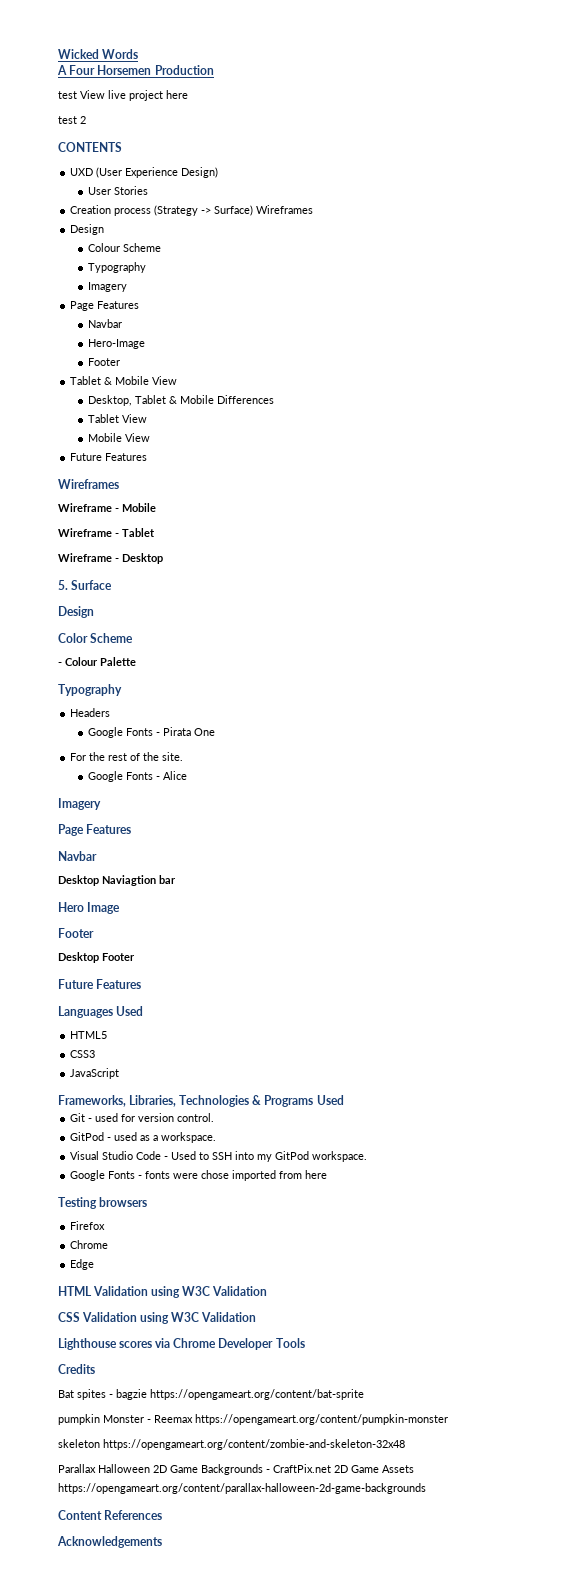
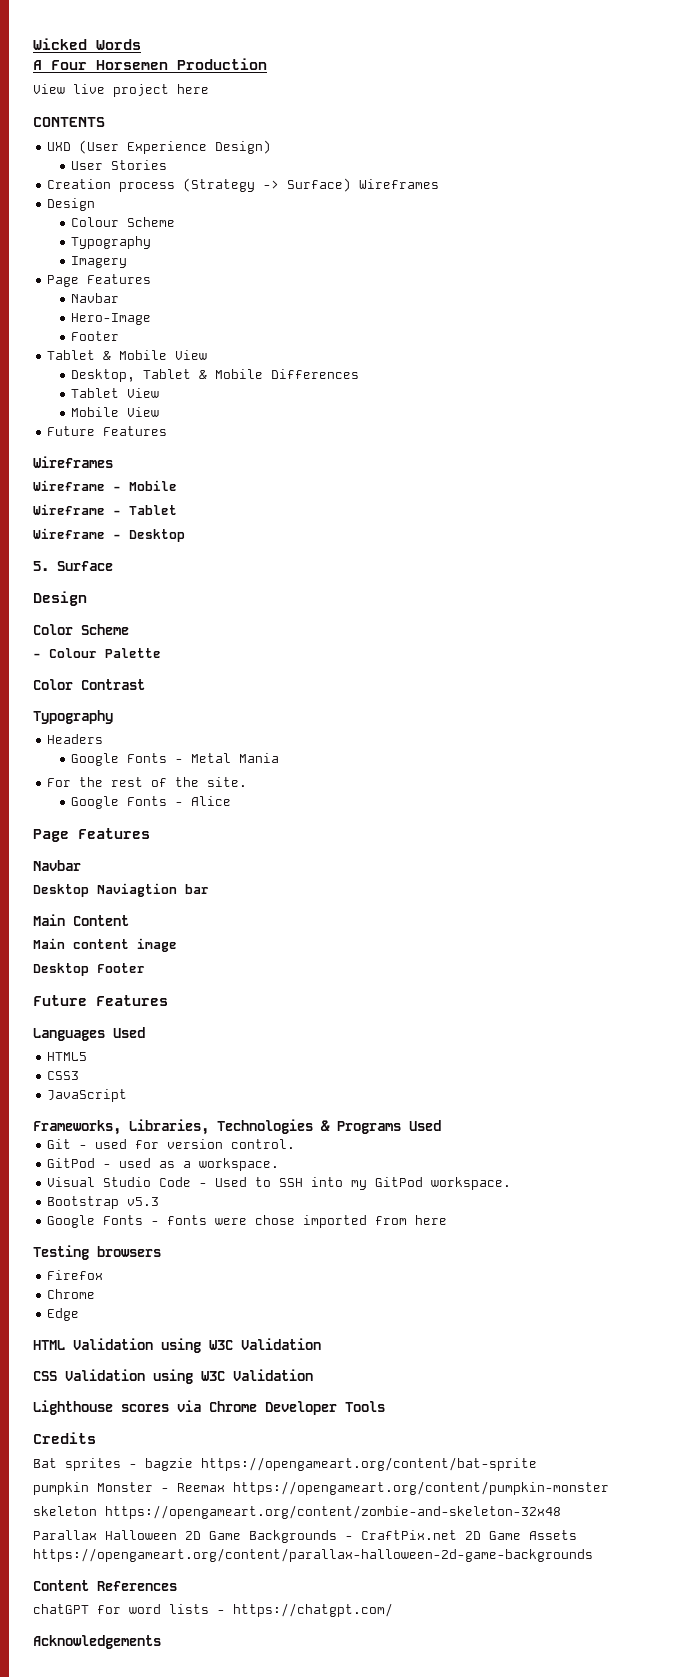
[58,91,77,99] test -> (267, 64) none
[58,116,86,124] // test 2 -> (209, 89) none
(136, 661) none -> [33,679,145,690] // Color Contrast
[162,727,215,736] Pirata One -> [191,753,280,763] Metal Mania
[58,798,101,810] // Imagery -> (232, 801) none
[58,902,121,914] [58,928,94,938] Hero Image // Footer -> [33,914,129,926] [33,938,177,952] Main Content // Main content image
(368, 1156) none -> [47,1196,160,1209] // Bootstrap v5.3
[77,1389,106,1400] spites -> [65,1458,121,1471] sprites
(163, 1515) none -> [33,1603,393,1617] // chatGPT for word lists - https://chatgpt.com/

